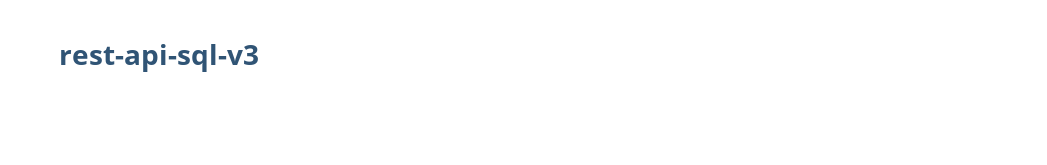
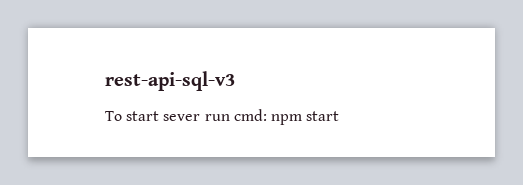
(259, 58) none -> [105,109,340,125] // To start sever run cmd: npm start

